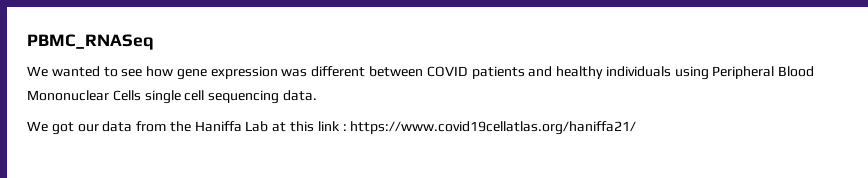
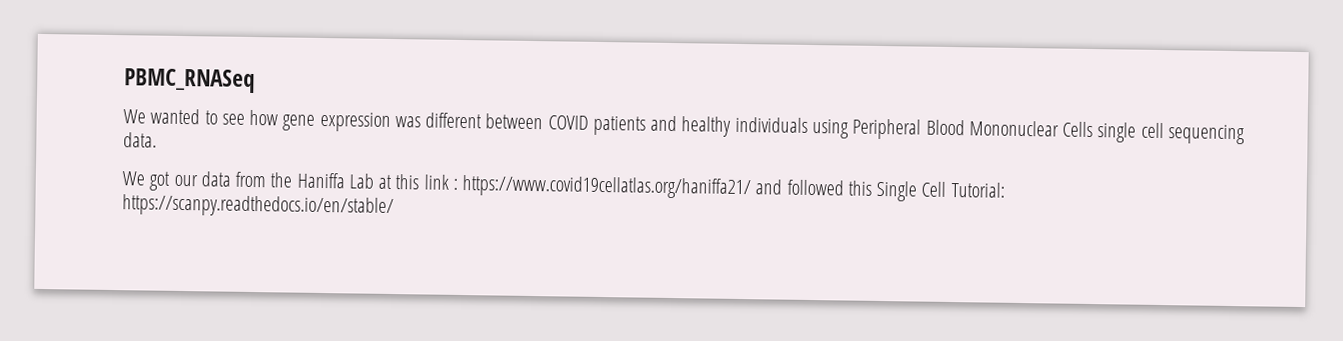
(637, 128) none -> [755,179,1005,202] [122,194,394,219] and followed this Single Cell Tutorial: https://scanpy.readthedocs.io/en/stable/

